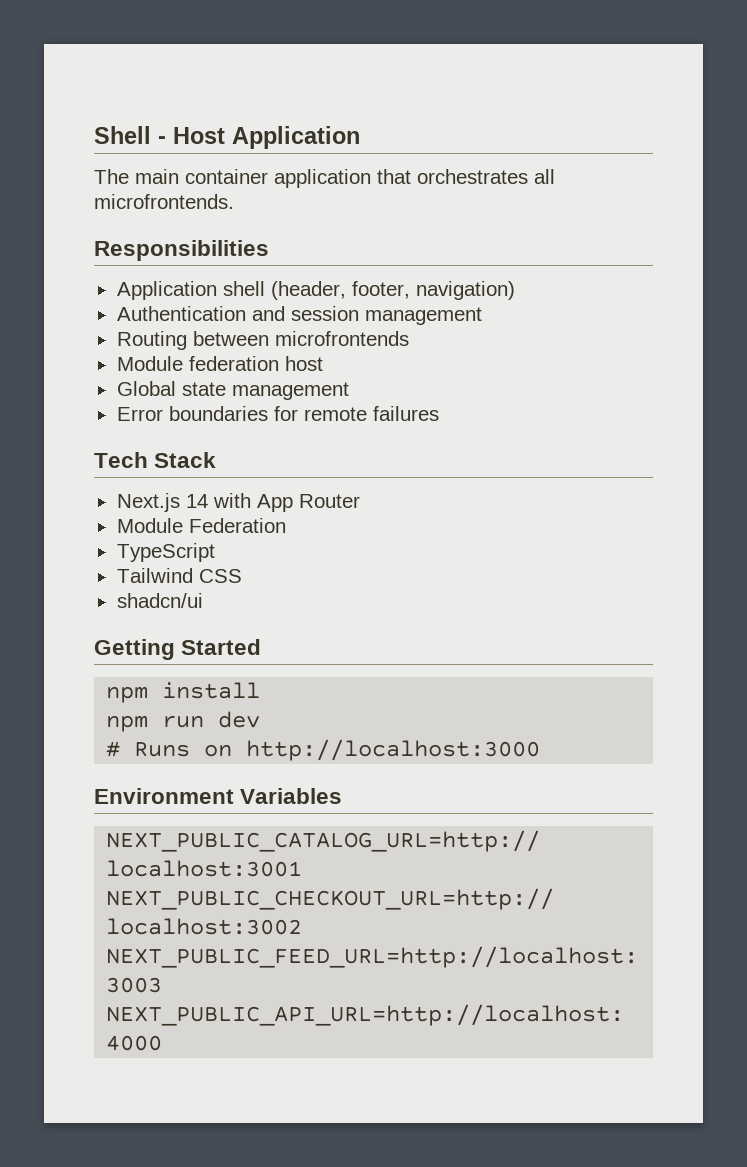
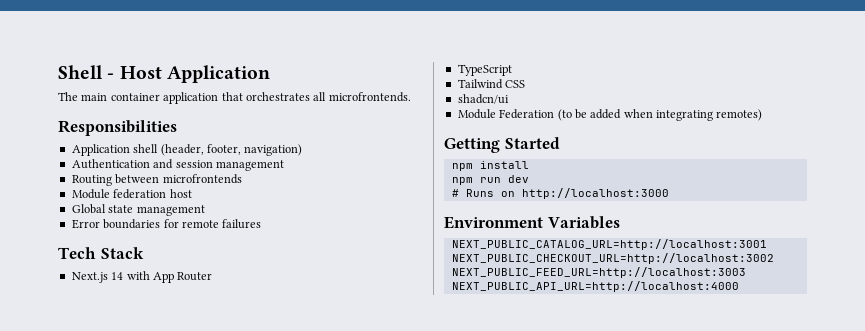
[116,518,286,533] // Module Federation -> (213, 276) none
(203, 600) none -> [457,109,763,121] // Module Federation (to be added when integrating remotes)

